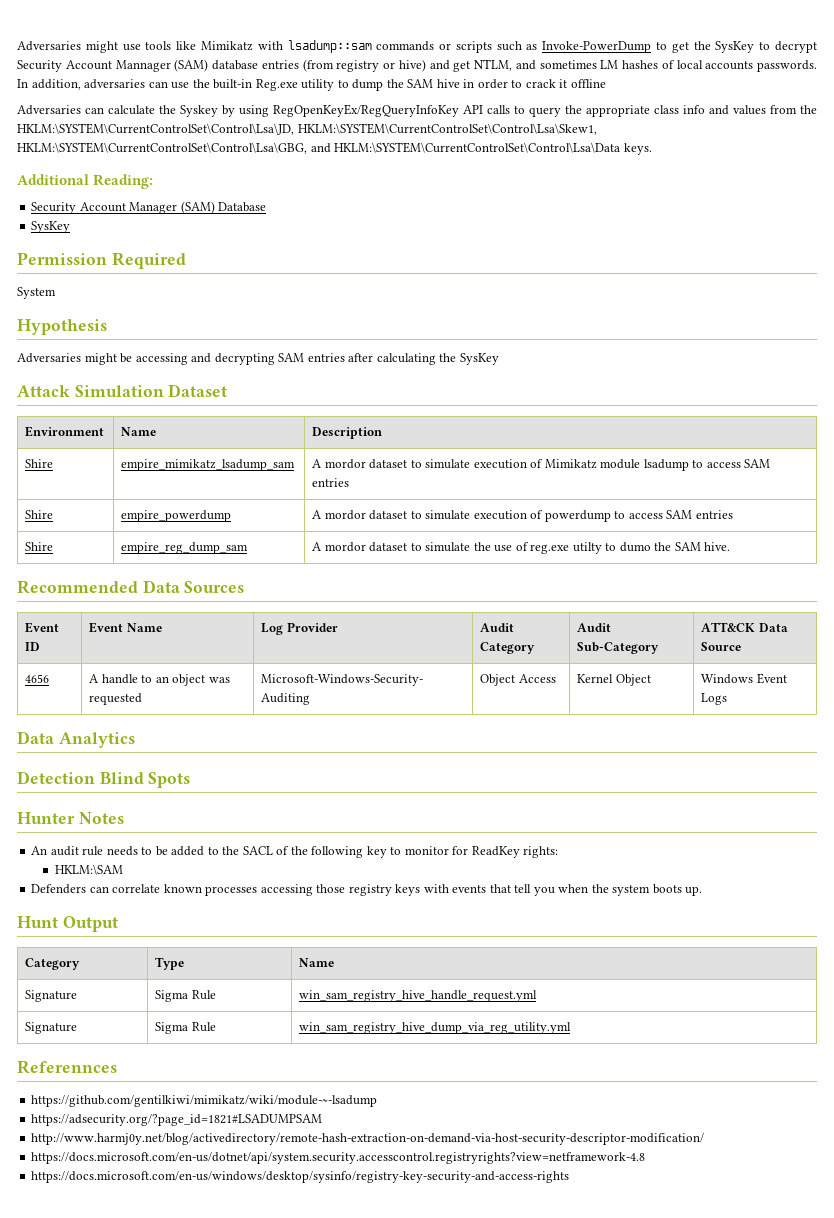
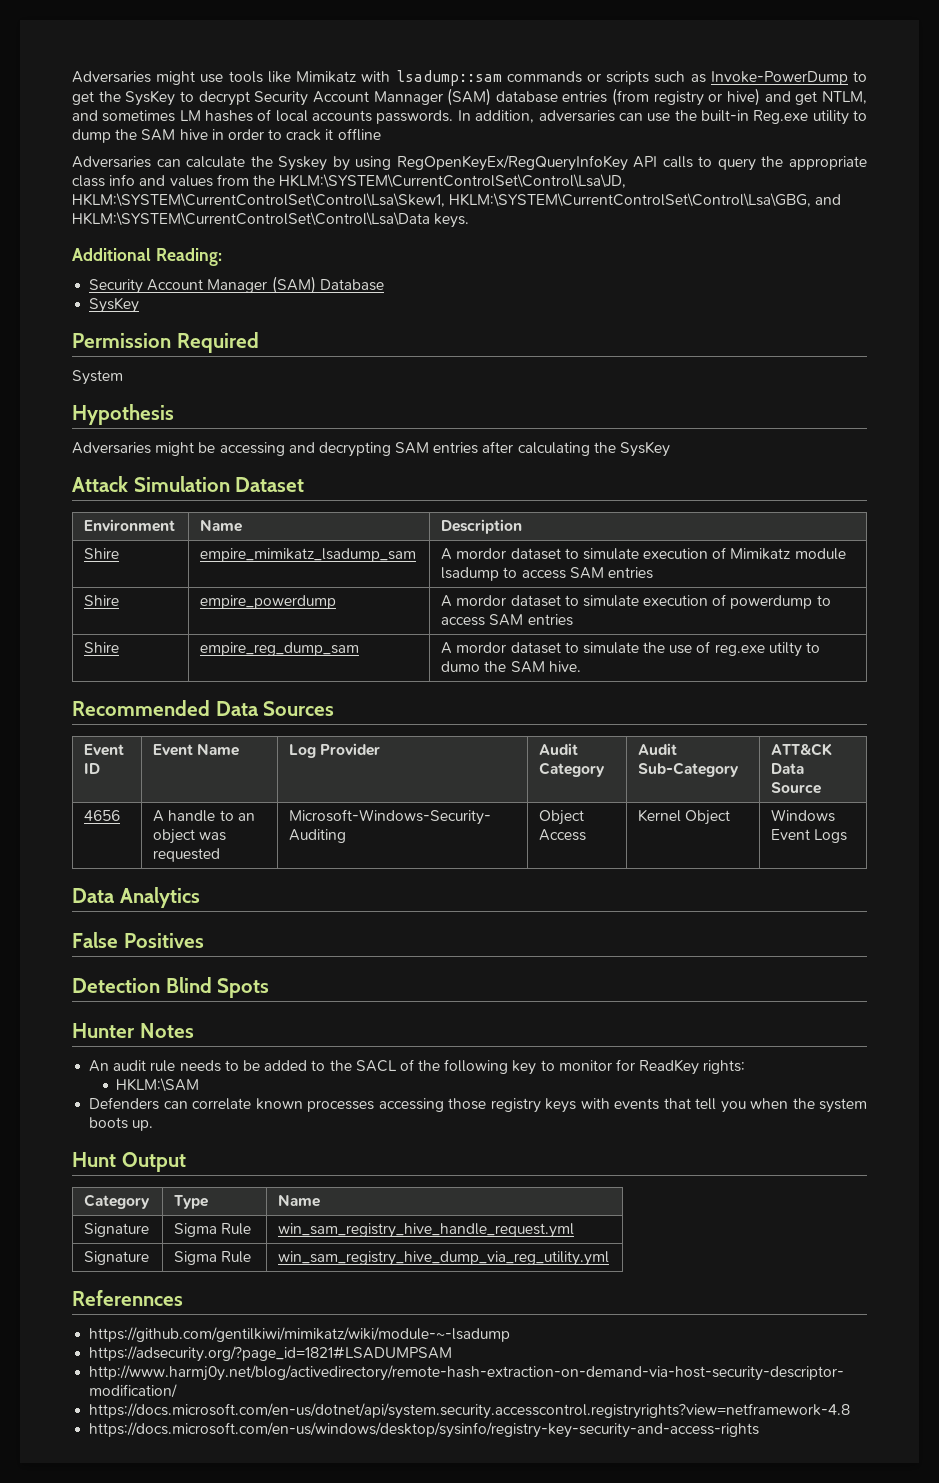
(135, 740) none -> [72,932,204,948] // False Positives

